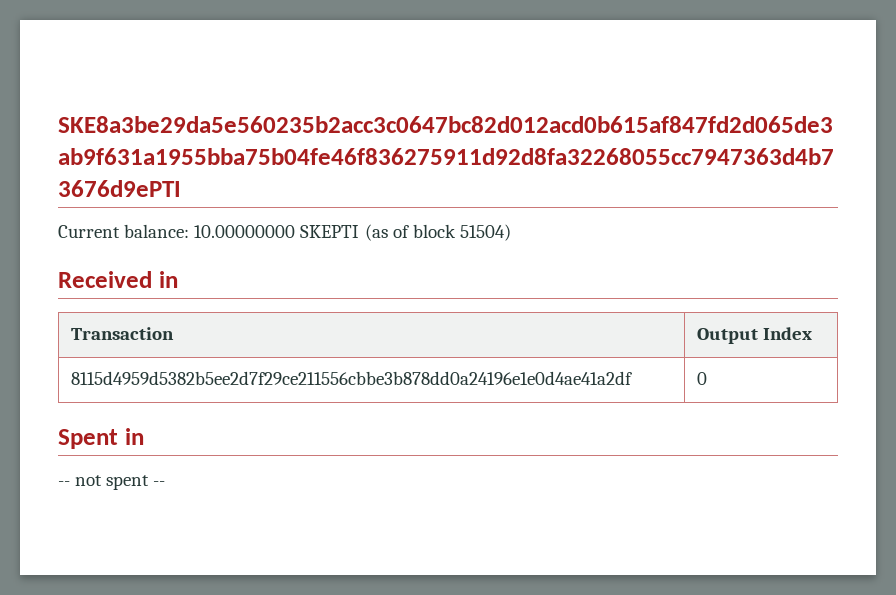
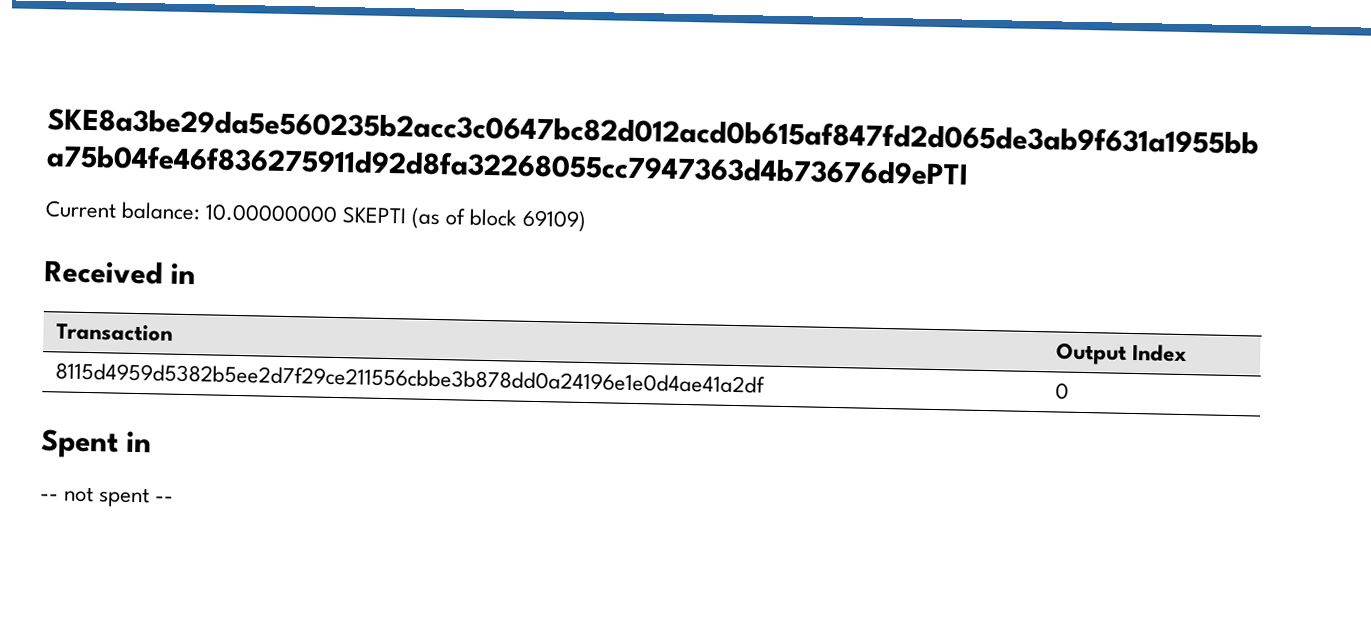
[459,224,511,241] 51504) -> [521,209,587,232] 69109)

